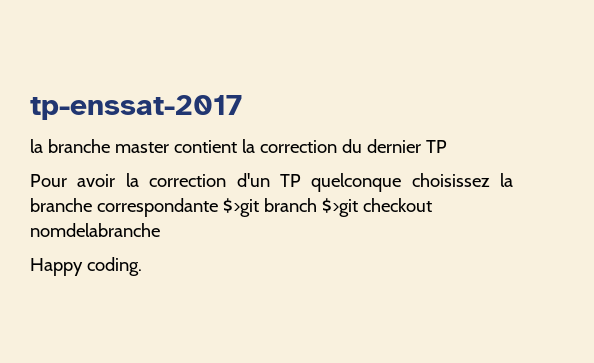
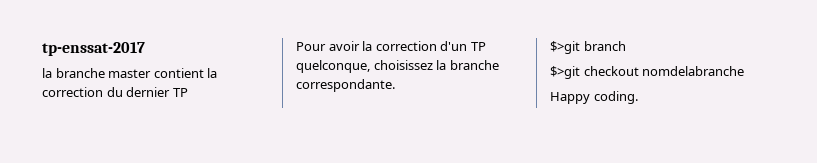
[311,173,402,192] quelconque -> [296,60,370,73] quelconque,
[96,198,218,217] correspondante -> [296,79,395,92] correspondante. //
(317, 205) none -> (626, 46) //

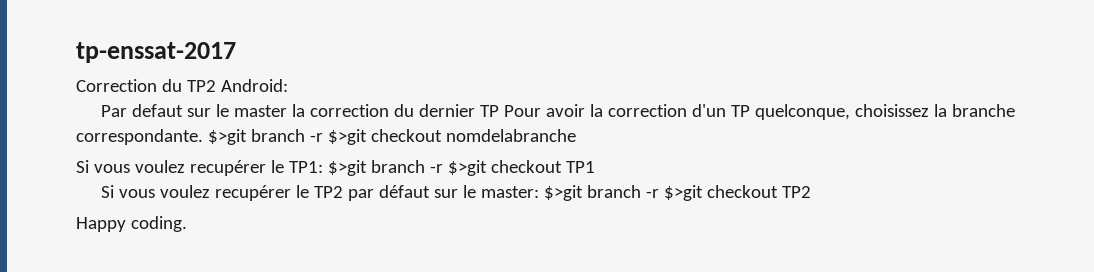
[42,68,204,78] la branche master contient -> [76,79,288,92] [101,104,288,117] Correction du TP2 Android: // Par defaut sur le master
(188, 92) // -> (500, 111) none
[550,41,626,54] // $>git branch // -> [207,129,323,145] $>git branch -r
(745, 71) none -> [76,160,595,176] [101,185,812,201] // Si vous voulez recupérer le TP1: $>git branch -r $>git checkout TP1 // Si vous voulez recupérer le TP2 par défaut sur le master: $>git branch -r $>git checkout TP2

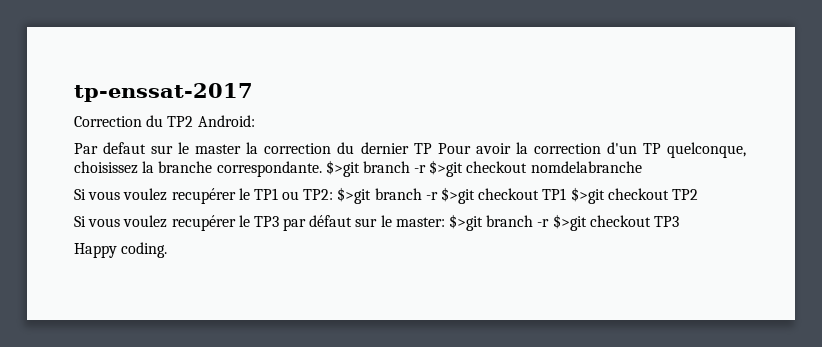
[288,161,323,173] TP1: -> [253,188,334,200] TP1 ou TP2:
[101,185,344,201] // Si vous voulez recupérer le TP2 -> [570,187,698,204] [74,215,279,231] $>git checkout TP2 // Si vous voulez recupérer le TP3
[782,186,812,198] TP2 -> [653,216,679,227] TP3

